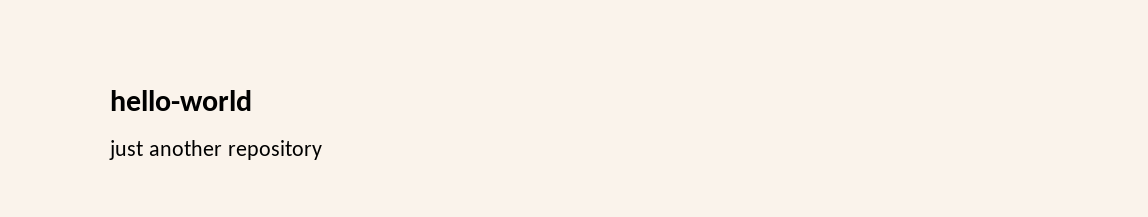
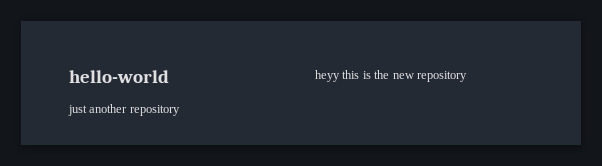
(322, 150) none -> [315,70,467,82] // heyy this is the new repository

